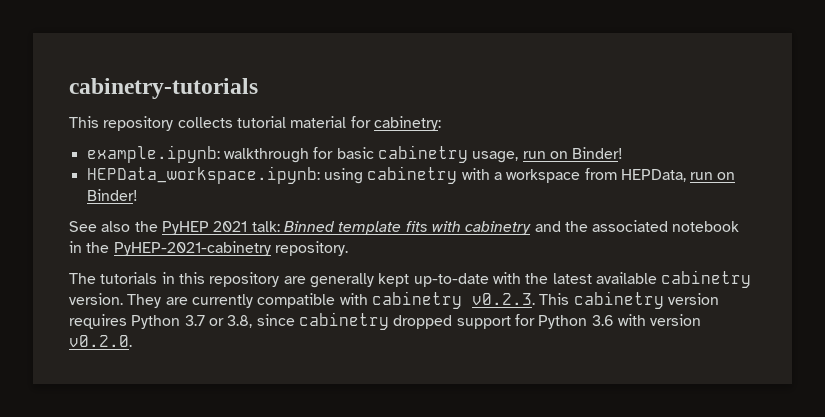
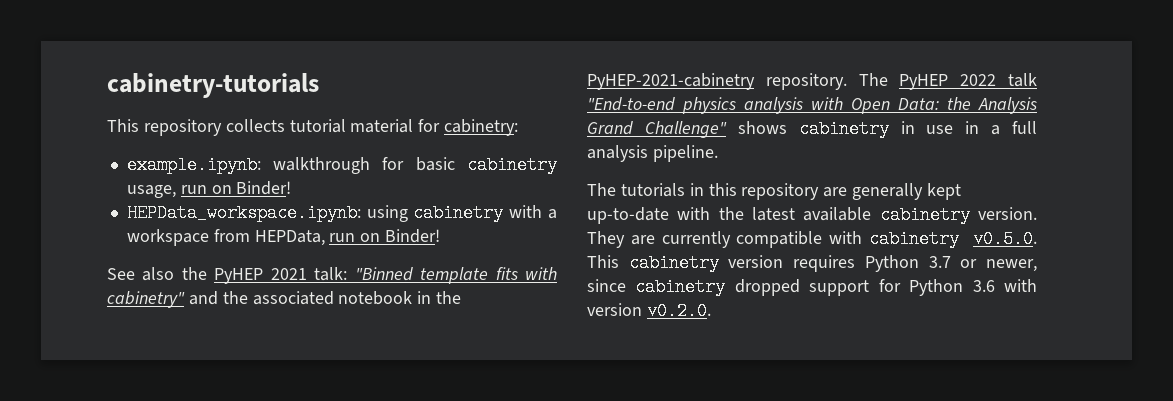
[283,221,335,232] Binned -> [354,267,413,281] "Binned
[465,221,532,235] cabinetry -> [107,291,185,308] cabinetry"
(348, 248) none -> [858,73,1037,90] [587,97,1037,114] [587,120,1037,138] [587,145,718,162] The PyHEP 2022 talk "End-to-end physics analysis with Open Data: the Analysis Grand Challenge" shows cabinetry in use in a full analysis pipeline.
[471,293,535,305] v0.2.3. -> [973,230,1037,248] v0.5.0.
[227,315,253,328] 3.8, -> [986,259,1037,272] newer,

